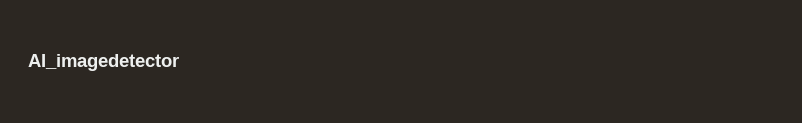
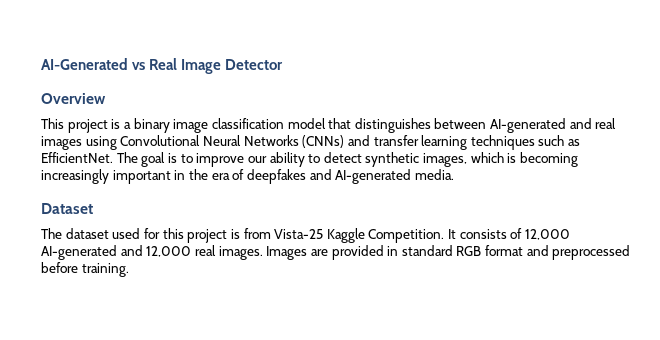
[28,54,179,71] AI_imagedetector -> [41,58,284,74] [41,93,106,104] [41,118,617,133] [41,135,581,150] [41,152,579,167] [41,169,454,184] [41,203,93,214] [41,228,571,243] [41,245,631,260] [41,262,129,277] AI-Generated vs Real Image Detector // Overview // This project is a binary image classification model that distinguishes between AI-generated and real images using Convolutional Neural Networks (CNNs) and transfer learning techniques such as EfficientNet. The goal is to improve our ability to detect synthetic images, which is becoming increasingly important in the era of deepfakes and AI-generated media. // Dataset // The dataset used for this project is from Vista-25 Kaggle Competition. It consists of 12,000 AI-generated and 12,000 real images. Images are provided in standard RGB format and preprocessed before training.

